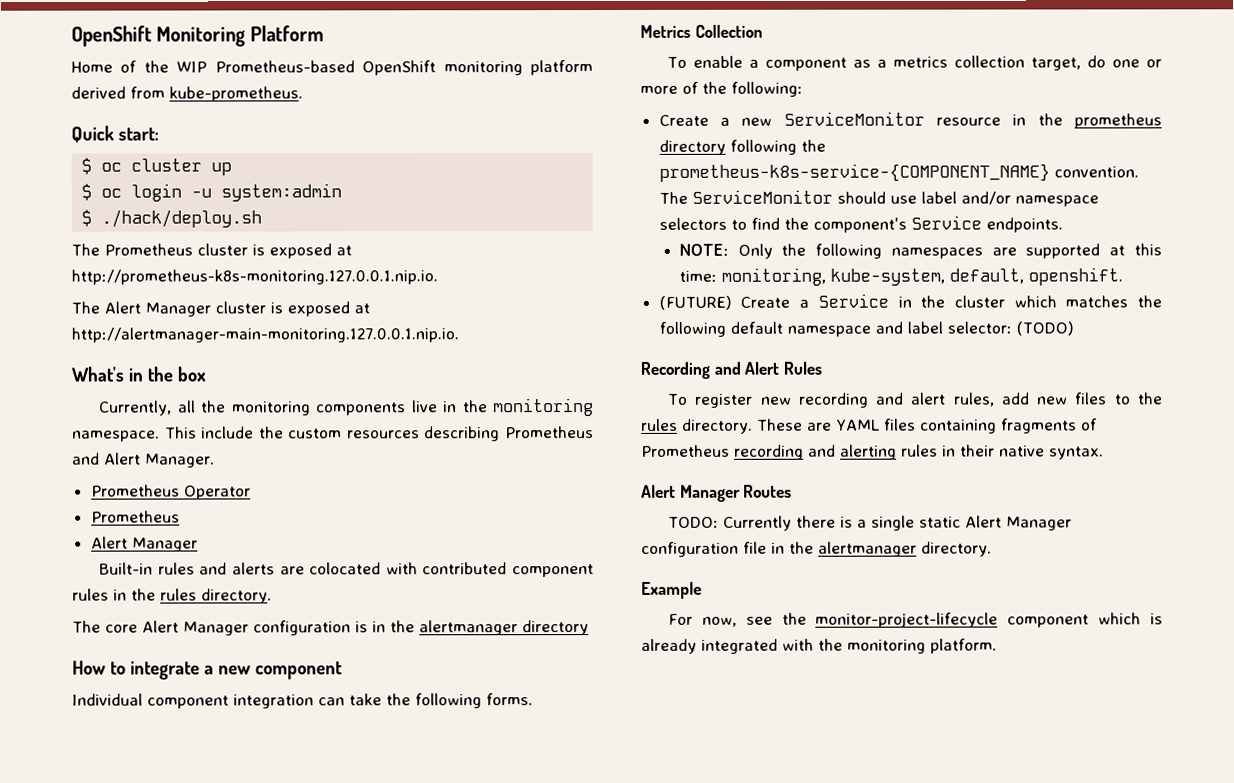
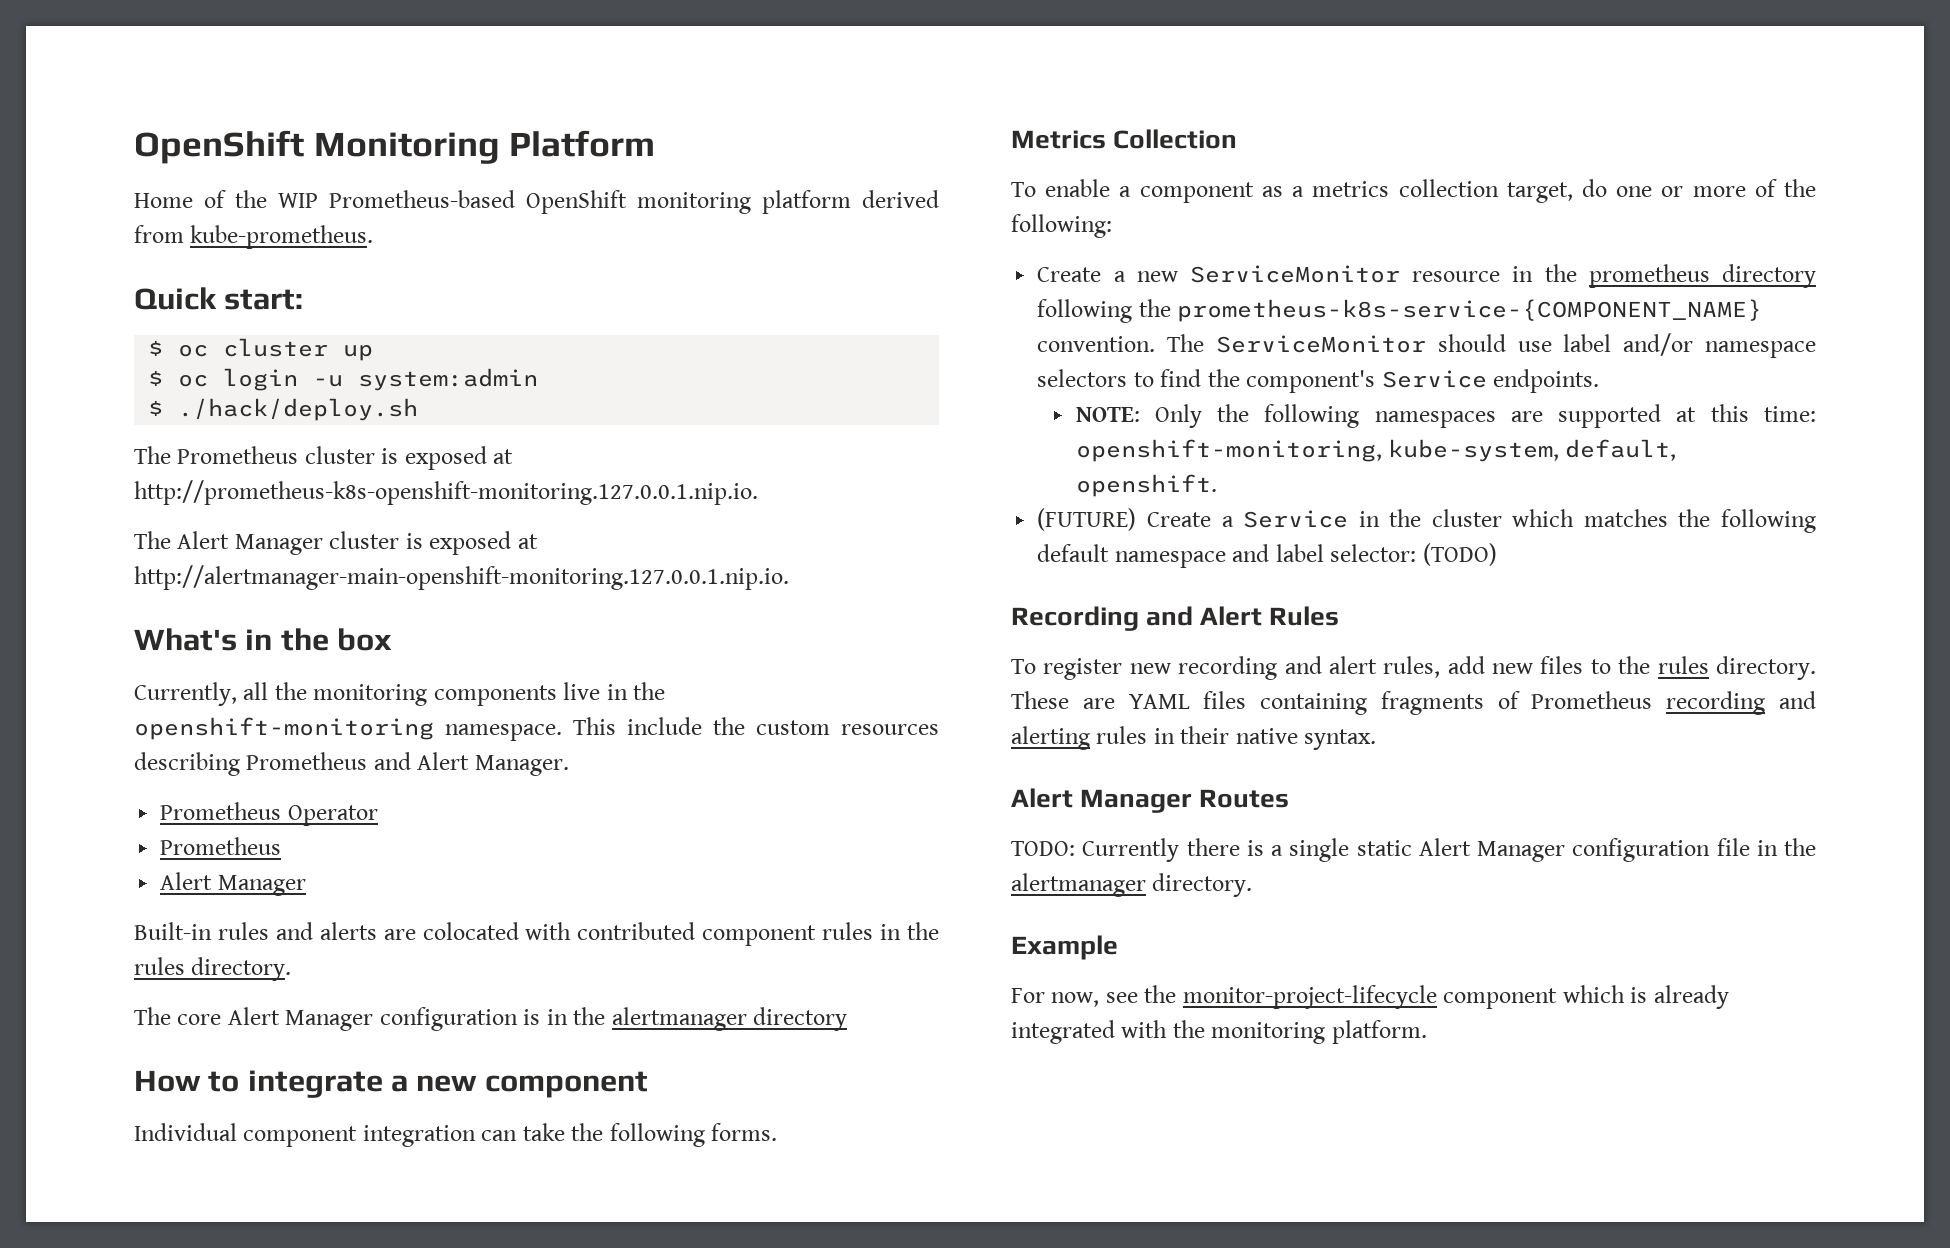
[71,269,438,285] http://prometheus-k8s-monitoring.127.0.0.1.nip.io. -> [134,480,758,505] http://prometheus-k8s-openshift-monitoring.127.0.0.1.nip.io.
[71,327,459,343] http://alertmanager-main-monitoring.127.0.0.1.nip.io. -> [134,565,789,590] http://alertmanager-main-openshift-monitoring.127.0.0.1.nip.io.
[492,398,594,417] monitoring -> [134,717,434,740] openshift-monitoring
[720,267,826,286] monitoring, -> [1075,439,1382,462] openshift-monitoring,

